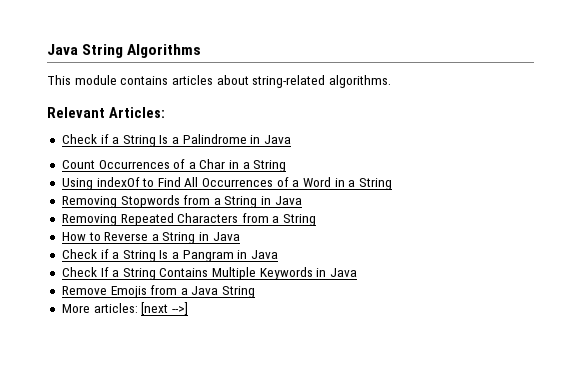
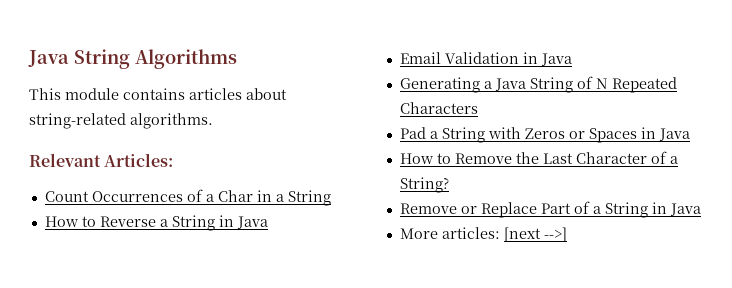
[61,134,292,147] // Check if a String Is a Palindrome in Java -> (174, 160) none
[61,177,392,190] [61,195,302,208] [61,213,317,226] // Using indexOf to Find All Occurrences of a Word in a String // Removing Stopwords from a String in Java // Removing Repeated Characters from a String -> (331, 198) none
[61,249,279,262] [61,267,358,280] [61,285,256,298] Check if a String Is a Pangram in Java // Check If a String Contains Multiple Keywords in Java // Remove Emojis from a Java String -> [399,52,572,66] [399,76,677,93] [399,102,478,114] [399,127,690,143] [399,151,678,164] [399,177,449,193] [399,201,701,218] Email Validation in Java // Generating a Java String of N Repeated Characters // Pad a String with Zeros or Spaces in Java // How to Remove the Last Character of a String? // Remove or Replace Part of a String in Java

